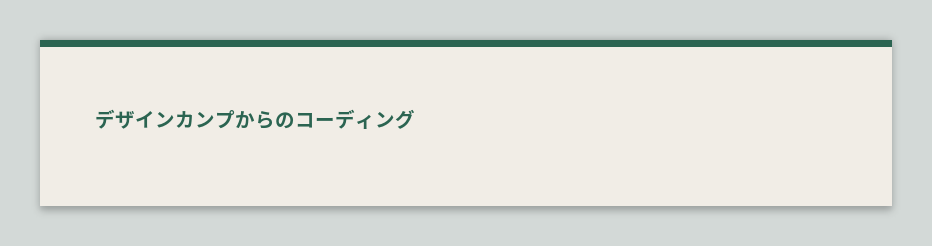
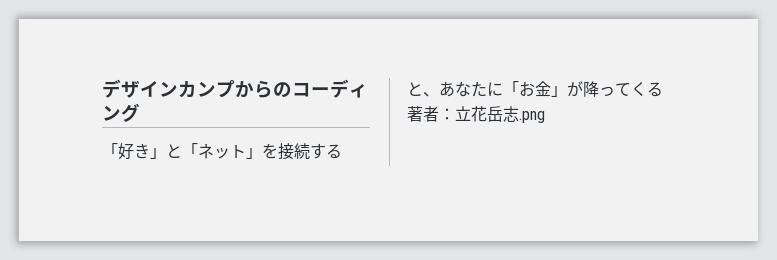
(415, 119) none -> [102,143,342,160] [407,81,663,97] [407,106,545,123] // 「好き」と「ネット」を接続すると、あなたに「お金」が降ってくる著者：立花岳志.png

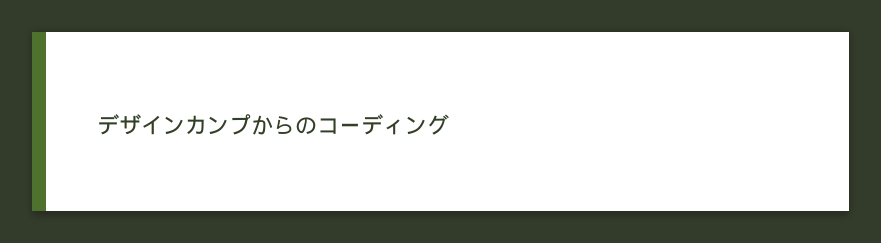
[102,143,342,160] [407,81,663,97] [407,106,545,123] // 「好き」と「ネット」を接続すると、あなたに「お金」が降ってくる著者：立花岳志.png -> (449, 124) none

